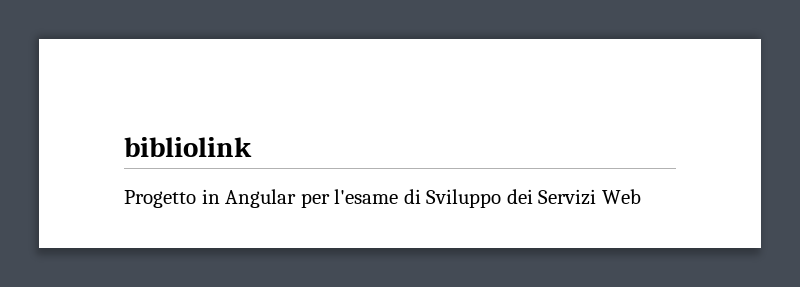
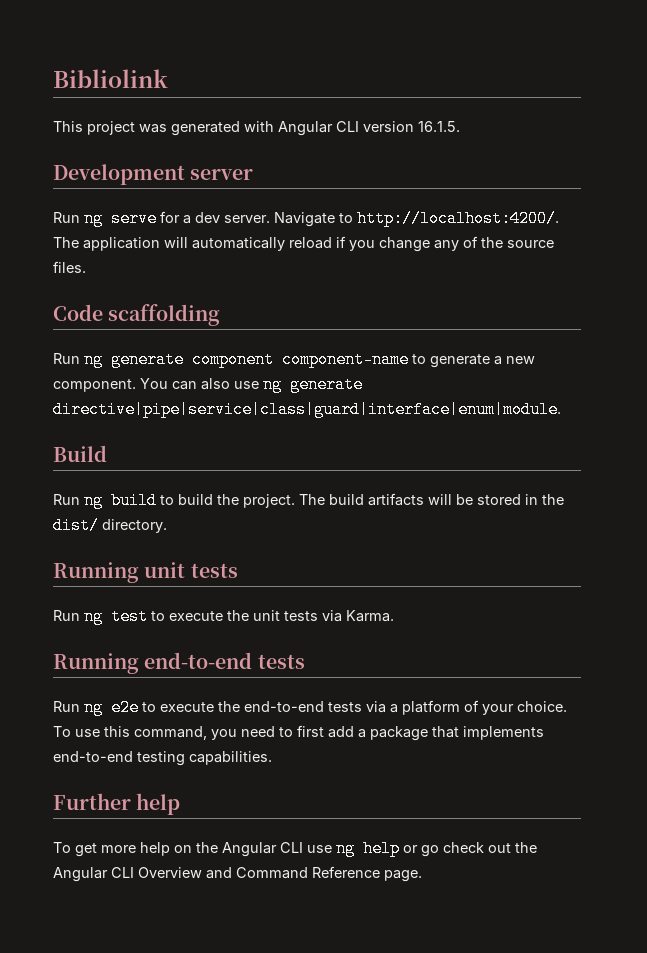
[124,137,252,157] [124,189,641,208] bibliolink // Progetto in Angular per l'esame di Sviluppo dei Servizi Web -> [53,69,168,88] [53,121,460,136] [53,164,254,185] [53,210,559,227] [53,236,554,252] [53,261,86,273] [53,304,221,326] [53,351,535,368] [53,376,363,393] [53,401,561,418] [53,445,107,462] [53,492,564,509] [53,517,167,534] [53,562,238,583] [53,608,394,625] [53,652,305,674] [53,699,567,716] [53,725,544,741] [53,751,272,766] [53,793,181,815] [53,840,537,857] [53,866,422,882] Bibliolink // This project was generated with Angular CLI version 16.1.5. // Development server // Run ng serve for a dev server. Navigate to http://localhost:4200/. The application will automatically reload if you change any of the source files. // Code scaffolding // Run ng generate component component-name to generate a new component. You can also use ng generate directive|pipe|service|class|guard|interface|enum|module. // Build // Run ng build to build the project. The build artifacts will be stored in the dist/ directory. // Running unit tests // Run ng test to execute the unit tests via Karma. // Running end-to-end tests // Run ng e2e to execute the end-to-end tests via a platform of your choice. To use this command, you need to first add a package that implements end-to-end testing capabilities. // Further help // To get more help on the Angular CLI use ng help or go check out the Angular CLI Overview and Command Reference page.

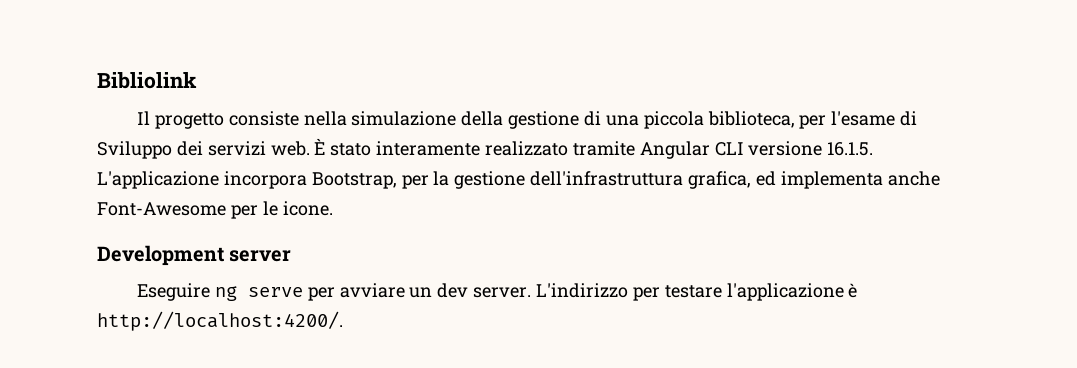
[53,121,414,136] This project was generated with Angular CLI version -> [137,111,918,129] [97,138,823,159] Il progetto consiste nella simulazione della gestione di una piccola biblioteca, per l'esame di Sviluppo dei servizi web. È stato interamente realizzato tramite Angular CLI versione
(460, 126) none -> [97,171,940,189] [97,201,333,219] L'applicazione incorpora Bootstrap, per la gestione dell'infrastruttura grafica, ed implementa anche Font-Awesome per le icone.
[53,212,80,223] Run -> [137,283,211,301] Eseguire
[160,210,559,227] [53,236,554,252] [53,261,86,273] [53,304,221,326] [53,351,535,368] [53,376,363,393] [53,401,561,418] [53,445,107,462] [53,492,564,509] [53,517,167,534] [53,562,238,583] [53,608,394,625] [53,652,305,674] [53,699,567,716] [53,725,544,741] [53,751,272,766] [53,793,181,815] [53,840,537,857] [53,866,422,882] for a dev server. Navigate to http://localhost:4200/. The application will automatically reload if you change any of the source files. // Code scaffolding // Run ng generate component component-name to generate a new component. You can also use ng generate directive|pipe|service|class|guard|interface|enum|module. // Build // Run ng build to build the project. The build artifacts will be stored in the dist/ directory. // Running unit tests // Run ng test to execute the unit tests via Karma. // Running end-to-end tests // Run ng e2e to execute the end-to-end tests via a platform of your choice. To use this command, you need to first add a package that implements end-to-end testing capabilities. // Further help // To get more help on the Angular CLI use ng help or go check out the Angular CLI Overview and Command Reference page. -> [307,283,859,301] [97,311,343,331] per avviare un dev server. L'indirizzo per testare l'applicazione è http://localhost:4200/.

